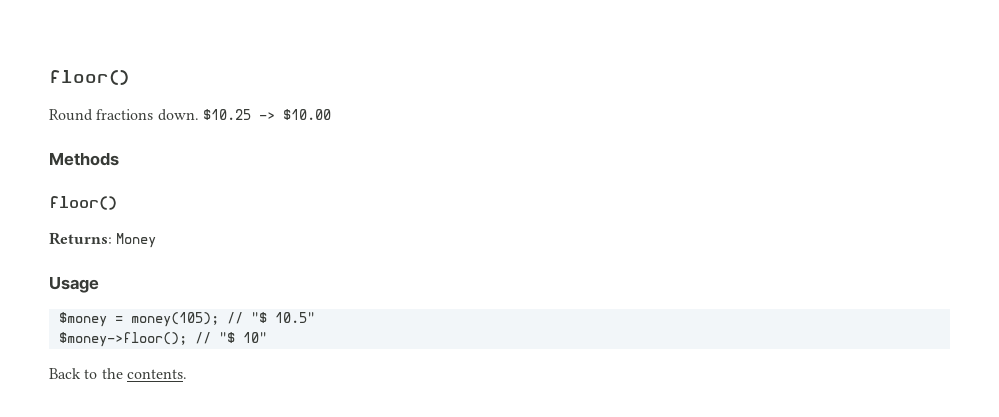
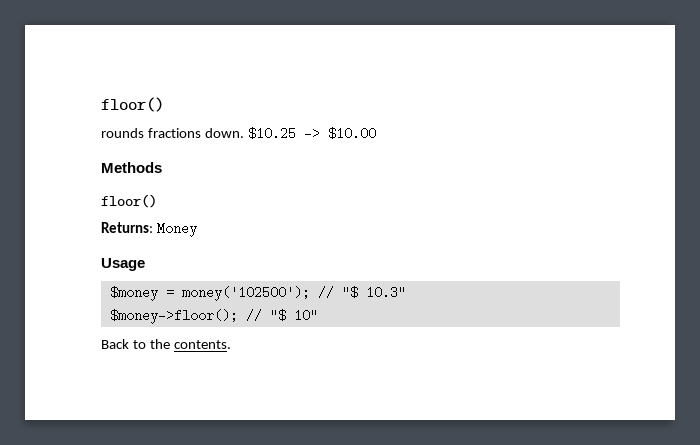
[49,70,129,85] [49,109,93,121] floor() // Round -> [101,97,164,112] [101,128,144,138] floor() // rounds
[130,312,315,327] money(105); // "$ 10.5" -> [181,286,406,301] money('102500'); // "$ 10.3"

